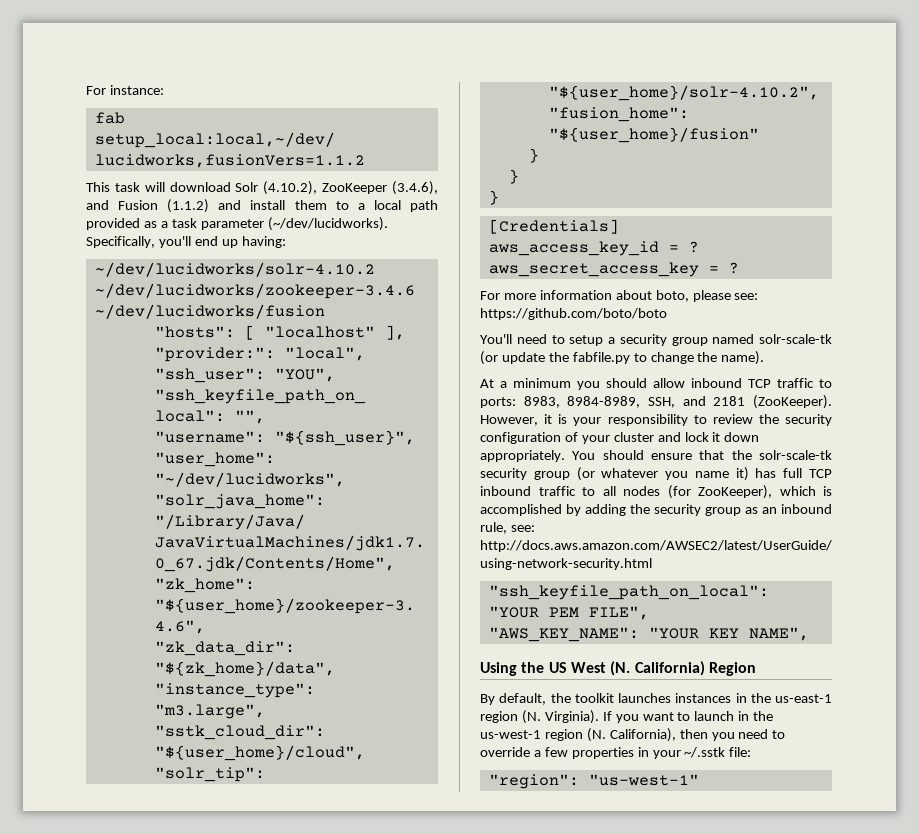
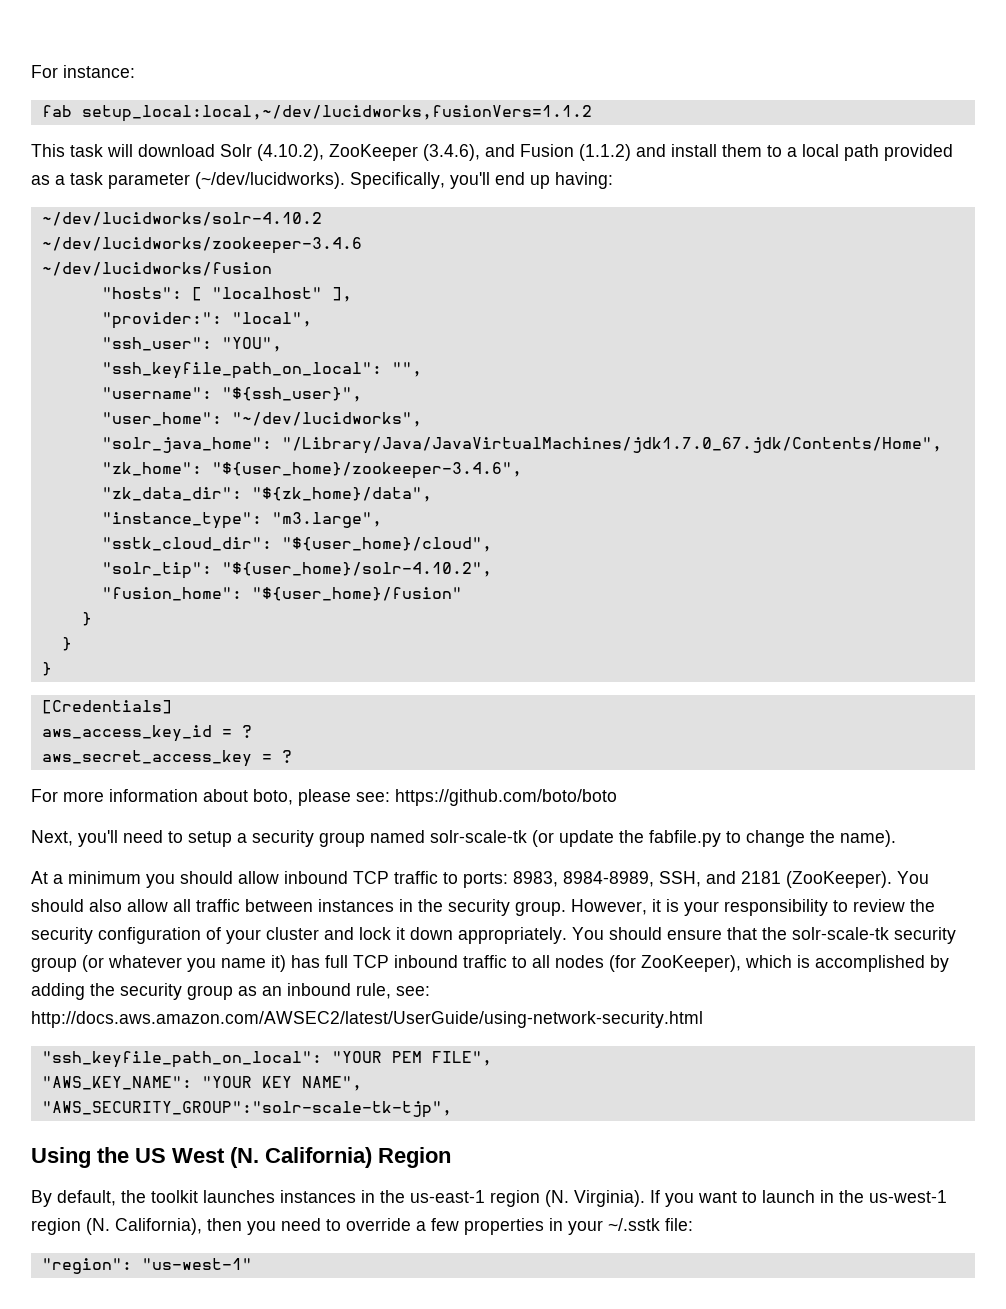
[480,334,512,344] You'll -> [31,830,118,847] Next, you'll
(832, 402) none -> [897,871,929,884] [31,899,566,916] You should also allow all traffic between instances in the security group.
(809, 634) none -> [41,1101,452,1118] // "AWS_SECURITY_GROUP":"solr-scale-tk-tjp",

